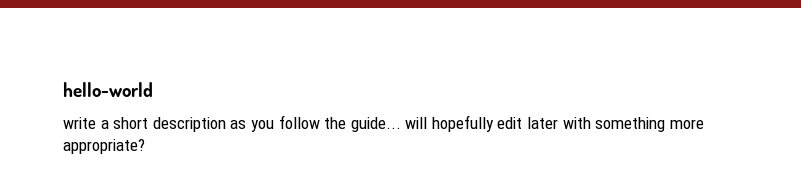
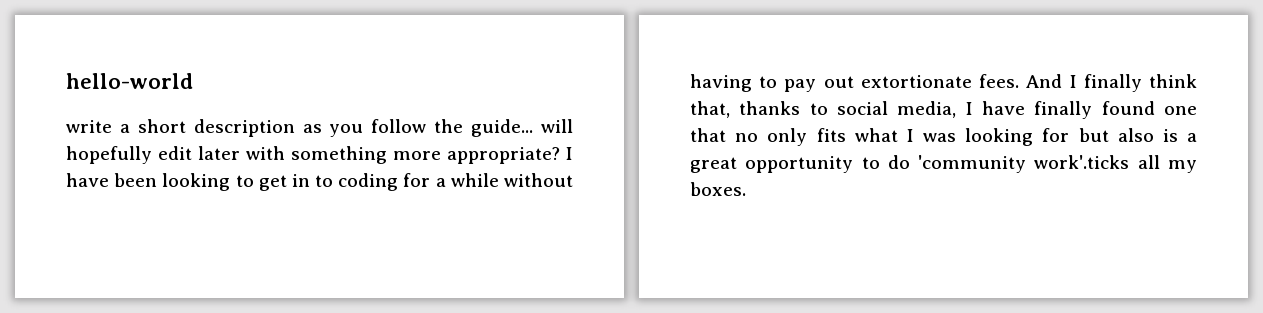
(145, 146) none -> [566,147,573,160] [66,173,573,191] [690,74,1197,92] [690,101,1197,119] [690,128,1197,146] [690,155,1197,173] [690,182,746,196] I have been looking to get in to coding for a while without having to pay out extortionate fees. And I finally think that, thanks to social media, I have finally found one that no only fits what I was looking for but also is a great opportunity to do 'community work'.ticks all my boxes.

